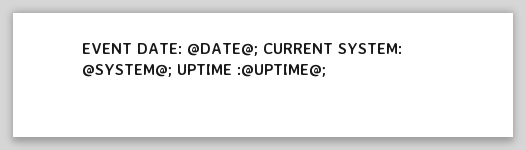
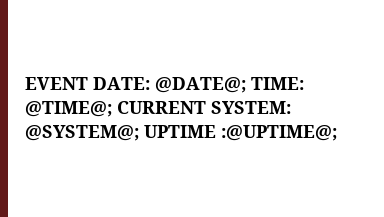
(258, 49) none -> [251,77,304,90] [25,101,112,117] TIME: @TIME@;

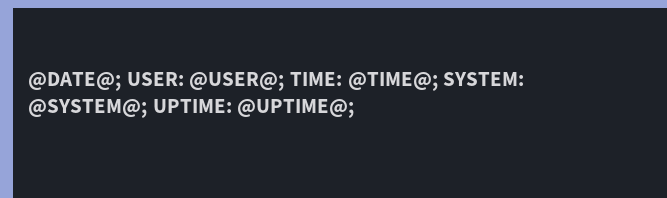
[25,77,246,93] EVENT DATE: @DATE@; -> [28,72,285,91] @DATE@; USER: @USER@;
[117,101,206,114] CURRENT -> (438, 81) none
[144,125,337,141] UPTIME :@UPTIME@; -> [152,99,355,118] UPTIME: @UPTIME@;

